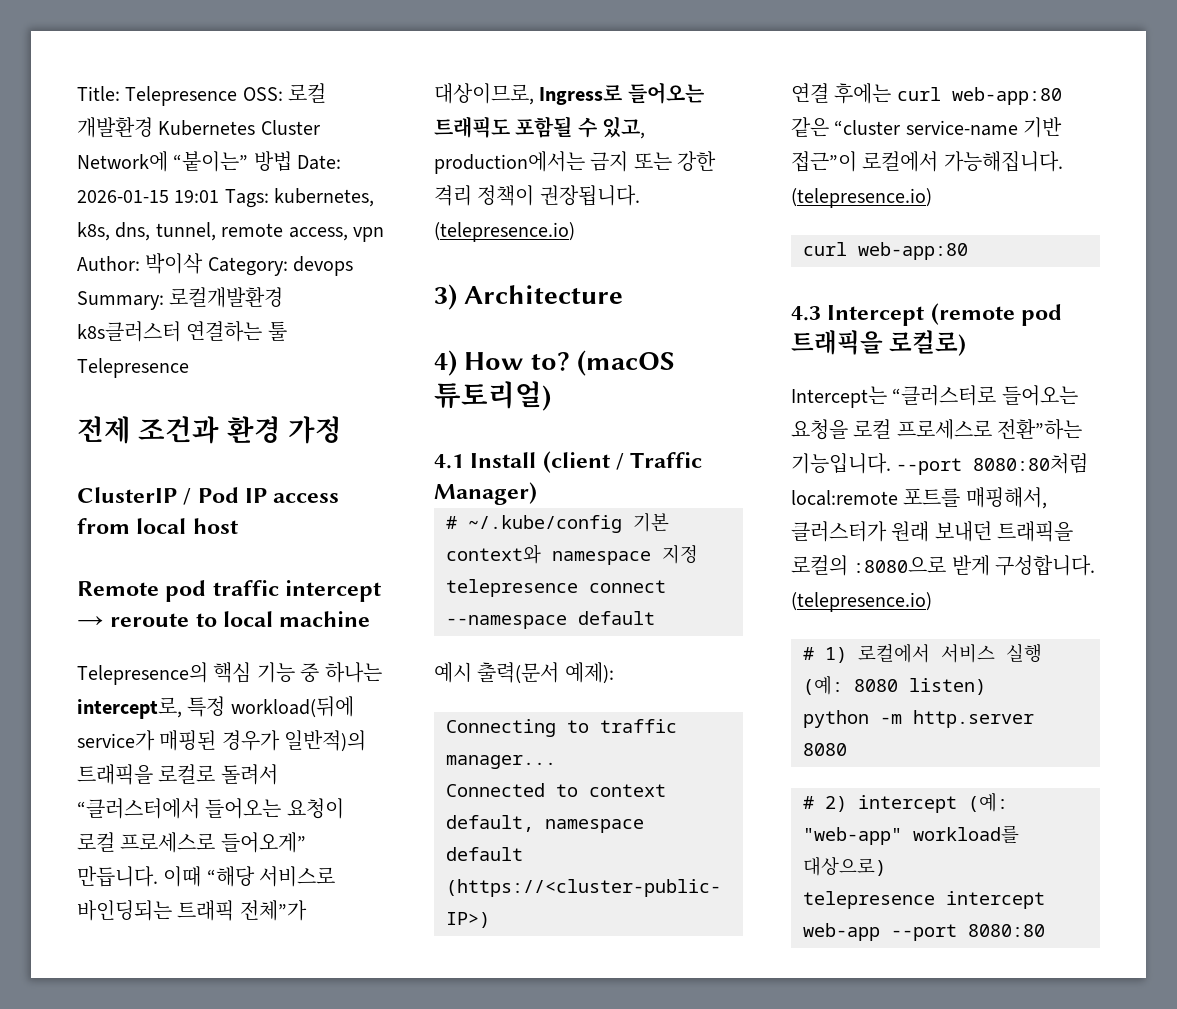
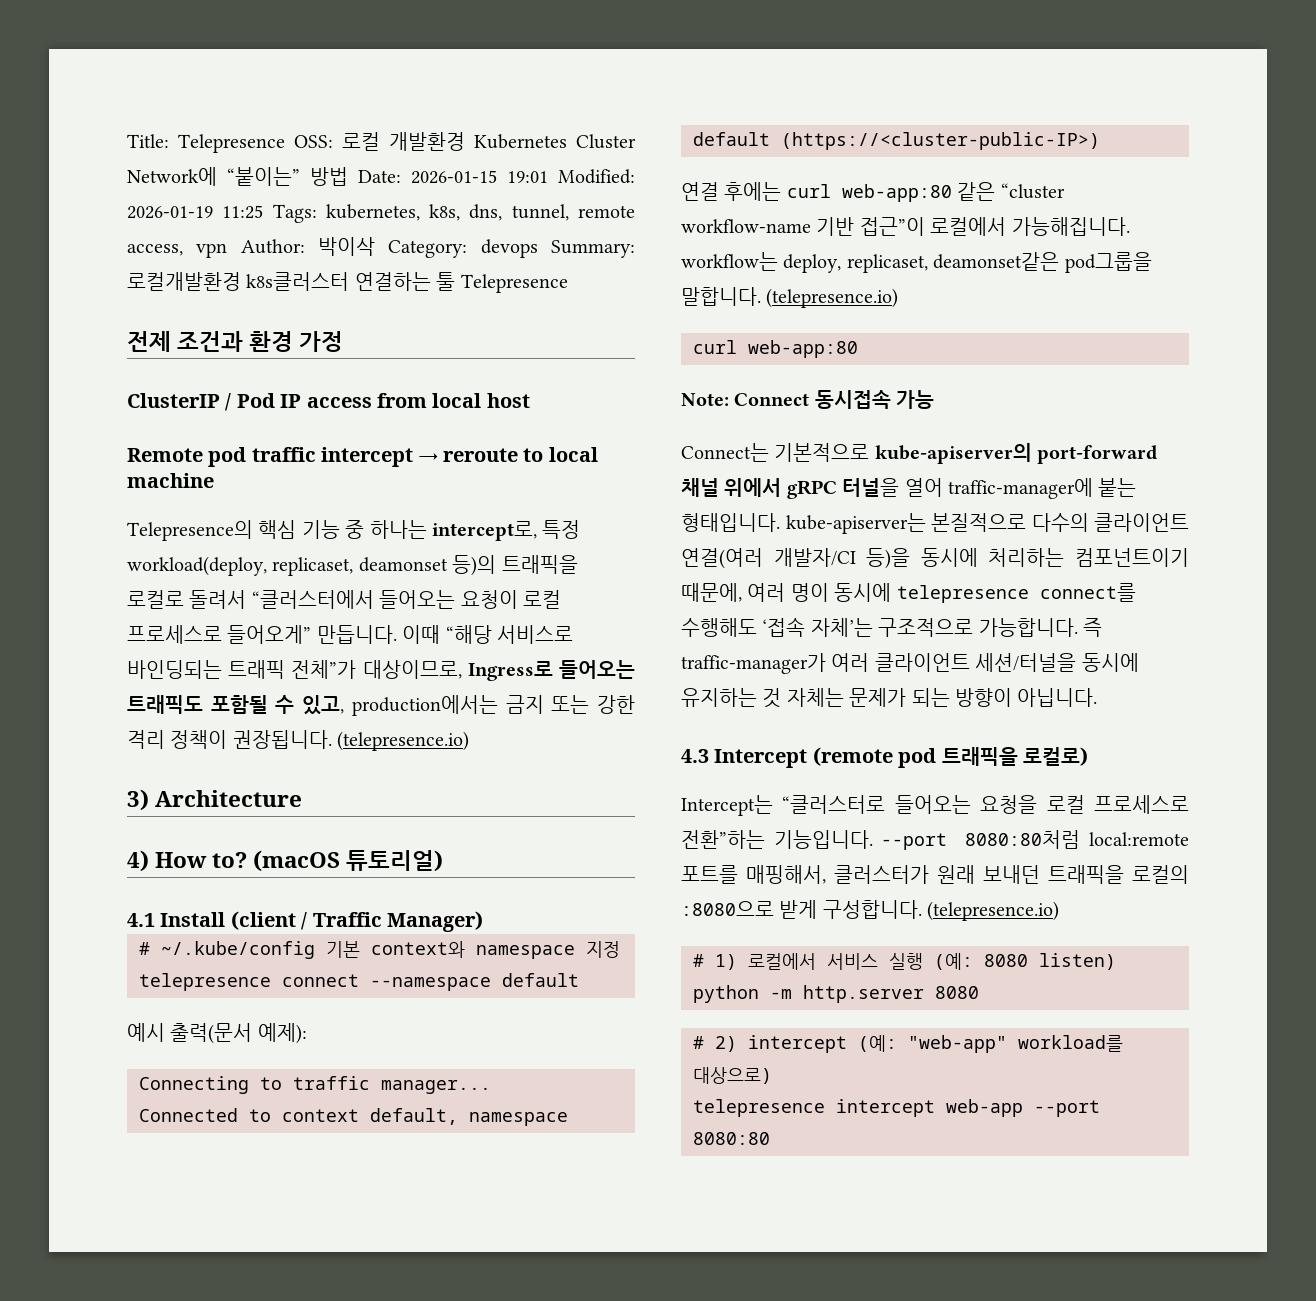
(220, 196) none -> [558,169,635,184] [127,205,264,219] Modified: 2026-01-19 11:25
[230,696,354,718] [77,730,367,752] workload(뒤에 service가 매핑된 경우가 일반적)의 -> [127,555,497,576] workload(deploy, replicaset, deamonset 등)의
[905,120,1018,136] service-name -> [681,219,811,233] workflow-name
[791,188,932,208] [803,242,968,260] (telepresence.io) // curl web-app:80 -> [681,252,1152,273] [681,287,899,308] [693,340,858,358] [681,390,935,409] [681,443,1158,464] [681,478,1137,499] [681,513,1189,534] [681,548,1189,569] [681,583,1136,603] [681,617,1102,637] [681,653,1139,674] [681,688,1098,708] workflow는 deploy, replicaset, deamonset같은 pod그룹을 말합니다. (telepresence.io) // curl web-app:80 // Note: Connect 동시접속 가능 // Connect는 기본적으로 kube-apiserver의 port-forward 채널 위에서 gRPC 터널을 열어 traffic-manager에 붙는 형태입니다. kube-apiserver는 본질적으로 다수의 클라이언트 연결(여러 개발자/CI 등)을 동시에 처리하는 컴포넌트이기 때문에, 여러 명이 동시에 telepresence connect를 수행해도 ‘접속 자체’는 구조적으로 가능합니다. 즉 traffic-manager가 여러 클라이언트 세션/터널을 동시에 유지하는 것 자체는 문제가 되는 방향이 아닙니다.

